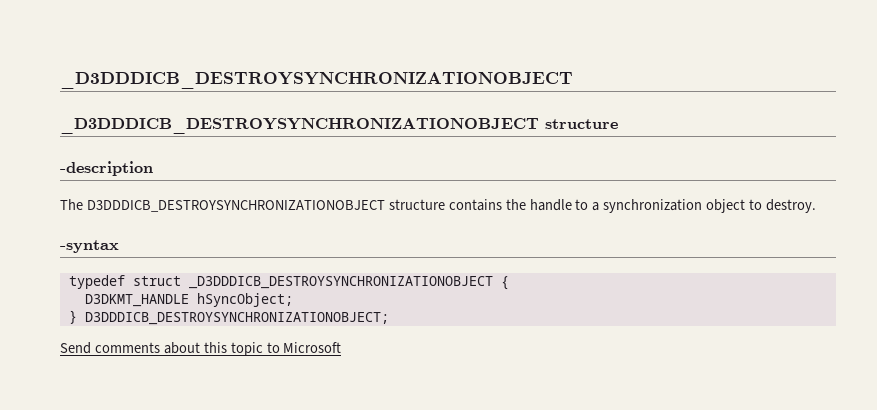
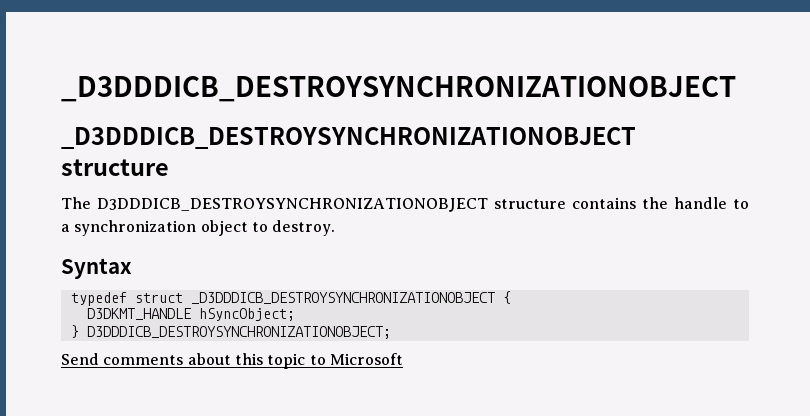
[60,161,153,176] // -description -> (169, 167) none
[60,240,119,253] -syntax -> [61,258,132,279] Syntax

